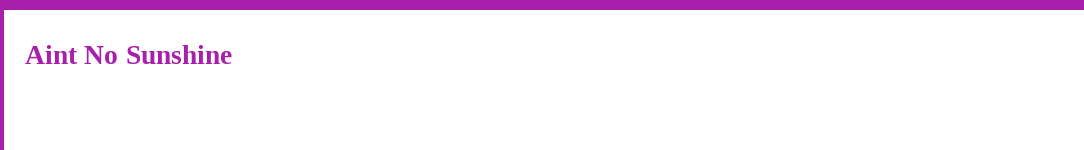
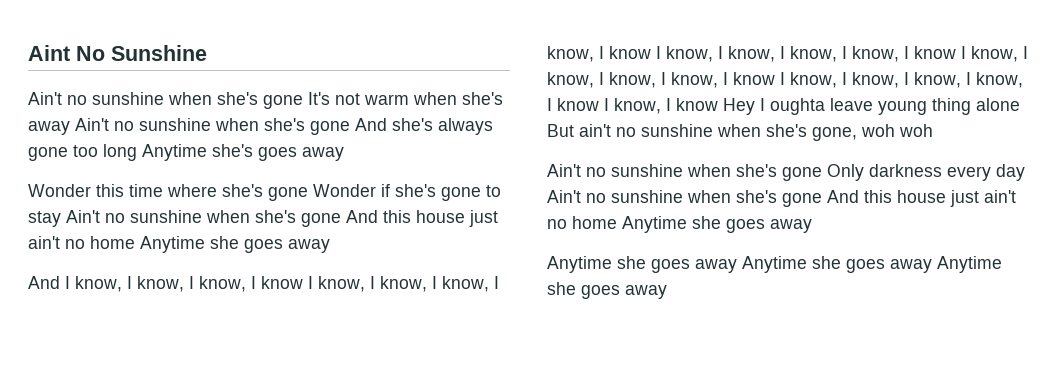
(232, 54) none -> [28,92,503,109] [28,118,493,135] [28,144,344,161] [28,184,501,201] [28,210,498,227] [28,236,330,253] [28,276,499,292] [547,46,1028,62] [547,72,1023,88] [547,98,1020,115] [547,124,933,141] [547,164,1025,181] [547,190,1016,207] [547,216,812,233] [547,256,1002,273] [547,282,667,299] // Ain't no sunshine when she's gone It's not warm when she's away Ain't no sunshine when she's gone And she's always gone too long Anytime she's goes away // Wonder this time where she's gone Wonder if she's gone to stay Ain't no sunshine when she's gone And this house just ain't no home Anytime she goes away // And I know, I know, I know, I know I know, I know, I know, I know, I know I know, I know, I know, I know, I know I know, I know, I know, I know, I know I know, I know, I know, I know, I know I know, I know Hey I oughta leave young thing alone But ain't no sunshine when she's gone, woh woh // Ain't no sunshine when she's gone Only darkness every day Ain't no sunshine when she's gone And this house just ain't no home Anytime she goes away // Anytime she goes away Anytime she goes away Anytime she goes away

